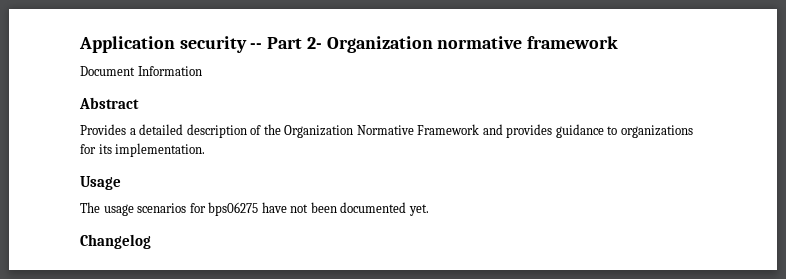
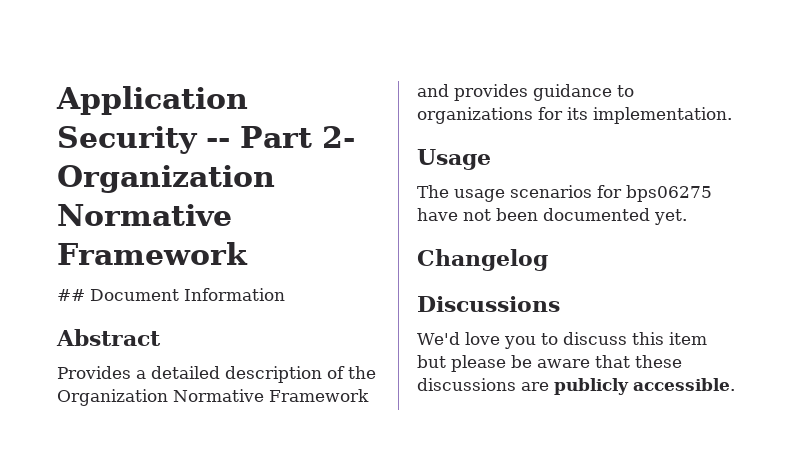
[179,36,247,53] security -> [57,126,198,154] Security
[437,36,619,49] normative framework // -> [57,204,232,226] [57,242,248,265] [57,289,85,301] Normative Framework // ##
(151, 241) none -> [417,296,560,312] [417,332,707,349] [417,355,682,372] [417,378,735,395] // Discussions // We'd love you to discuss this item but please be aware that these discussions are publicly accessible.

